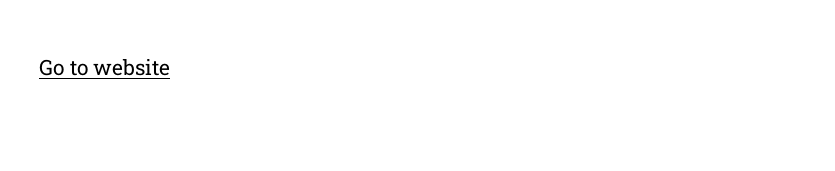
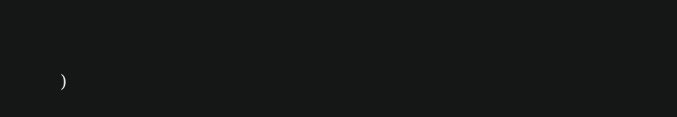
[39,59,171,76] Go to website -> [60,74,67,90] )

